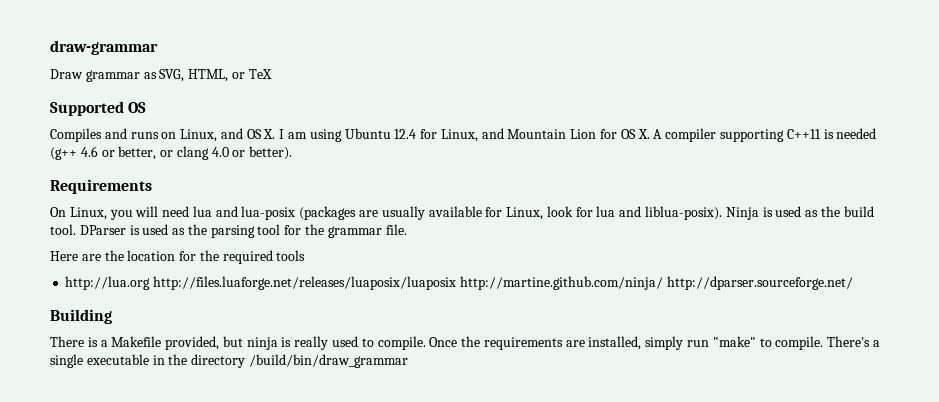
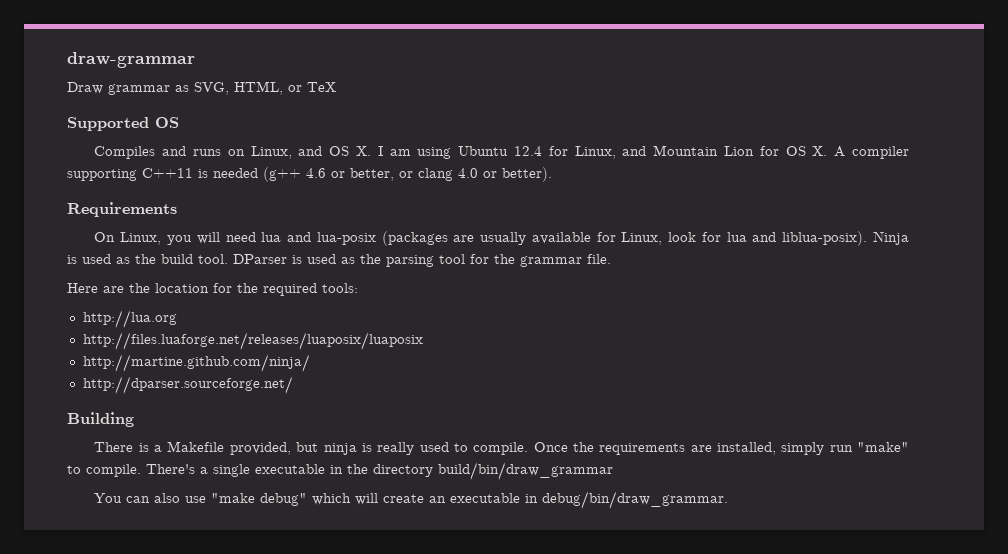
[276,250,306,261] tools -> [322,283,358,293] tools:
(151, 283) none -> (177, 319) //
(457, 283) none -> (423, 341) //
(663, 283) none -> (310, 363) //
[248,354,408,368] /build/bin/draw_grammar -> [438,462,613,480] [94,491,729,509] build/bin/draw_grammar // You can also use "make debug" which will create an executable in debug/bin/draw_grammar.

